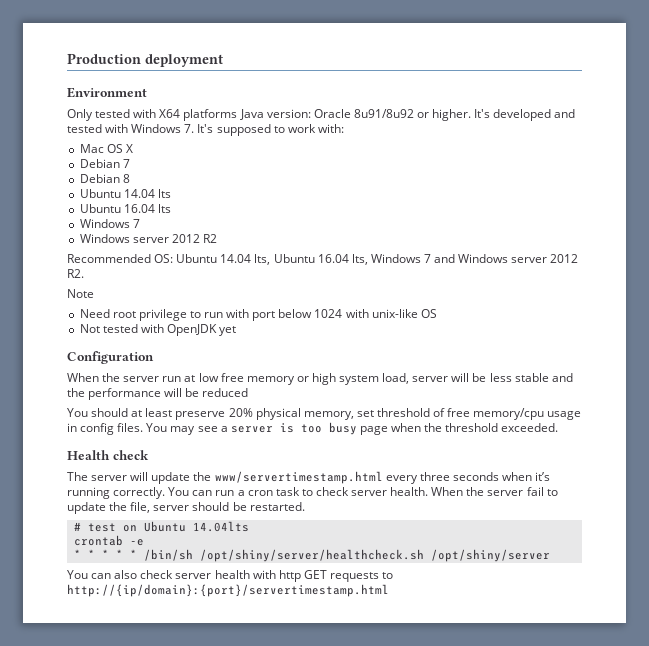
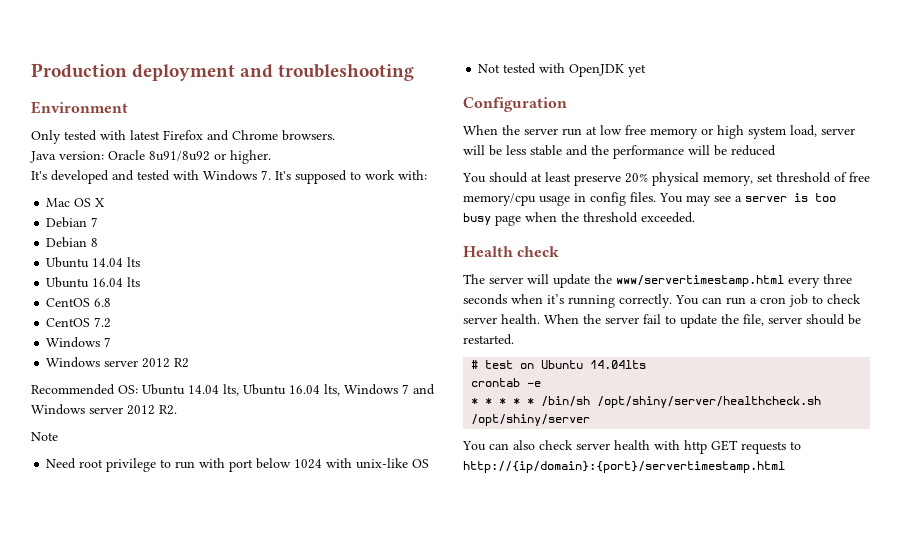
(223, 60) none -> [240,64,415,81] and troubleshooting
[159,109,238,121] X64 platforms -> [130,130,335,141] latest Firefox and Chrome browsers. //
(472, 115) none -> (271, 157) //
(171, 208) none -> [46,298,112,307] [46,317,112,328] // CentOS 6.8 // CentOS 7.2
[275,487,300,496] task -> [789,294,808,307] job

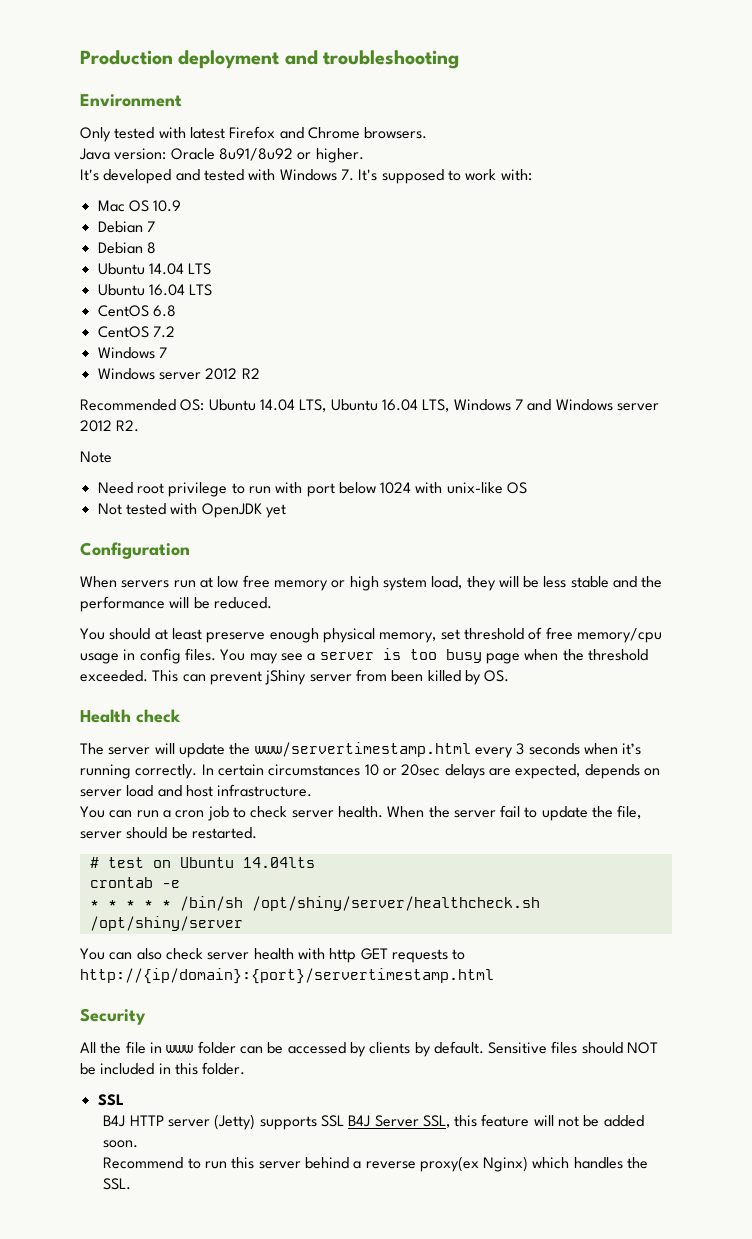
[95,198,106,207] X -> [153,200,182,212] 10.9
[127,257,141,267] [46,277,141,288] lts // Ubuntu 16.04 lts -> [188,263,212,275] [97,284,213,296] LTS // Ubuntu 16.04 LTS
[223,384,340,396] lts, Ubuntu 16.04 lts, -> [299,399,450,412] LTS, Ubuntu 16.04 LTS,
[502,125,558,135] the server -> [121,580,170,588] servers
[821,128,855,135] server -> [466,576,496,591] they
[731,145,776,156] reduced -> [213,597,272,609] reduced.
[625,173,648,183] 20% -> [269,628,319,643] enough
(695, 217) none -> [152,669,510,685] This can prevent jShiny server from been killed by OS.
[823,274,852,284] three -> [516,743,525,755] 3
(672, 301) none -> [201,764,660,779] [80,784,313,797] In certain circumstances 10 or 20sec delays are expected, depends on server load and host infrastructure. //
(785, 467) none -> [80,1008,146,1025] [80,1041,659,1057] [80,1062,246,1075] [97,1094,124,1106] [103,1114,644,1130] [103,1140,139,1148] [103,1156,649,1172] [103,1178,132,1190] // Security // All the file in www folder can be accessed by clients by default. Sensitive files should NOT be included in this folder. // SSL // B4J HTTP server (Jetty) supports SSL B4J Server SSL, this feature will not be added soon. // Recommend to run this server behind a reverse proxy(ex Nginx) which handles the SSL.

